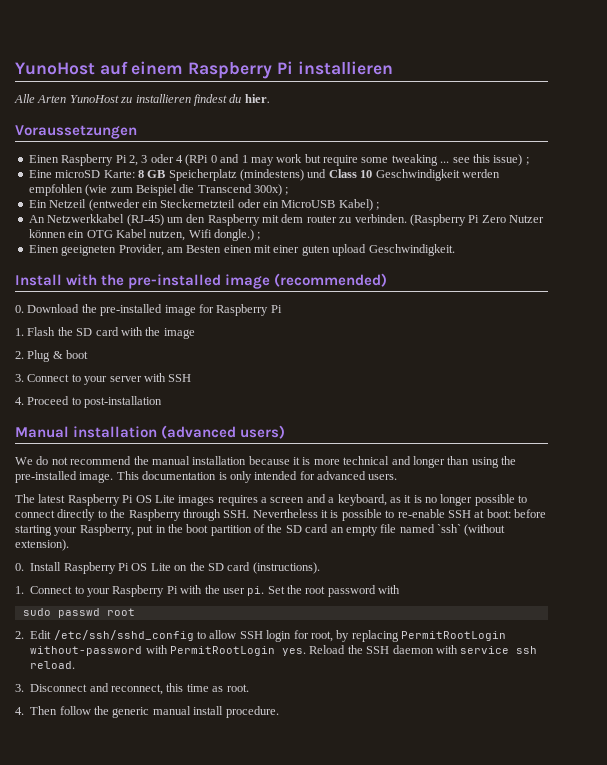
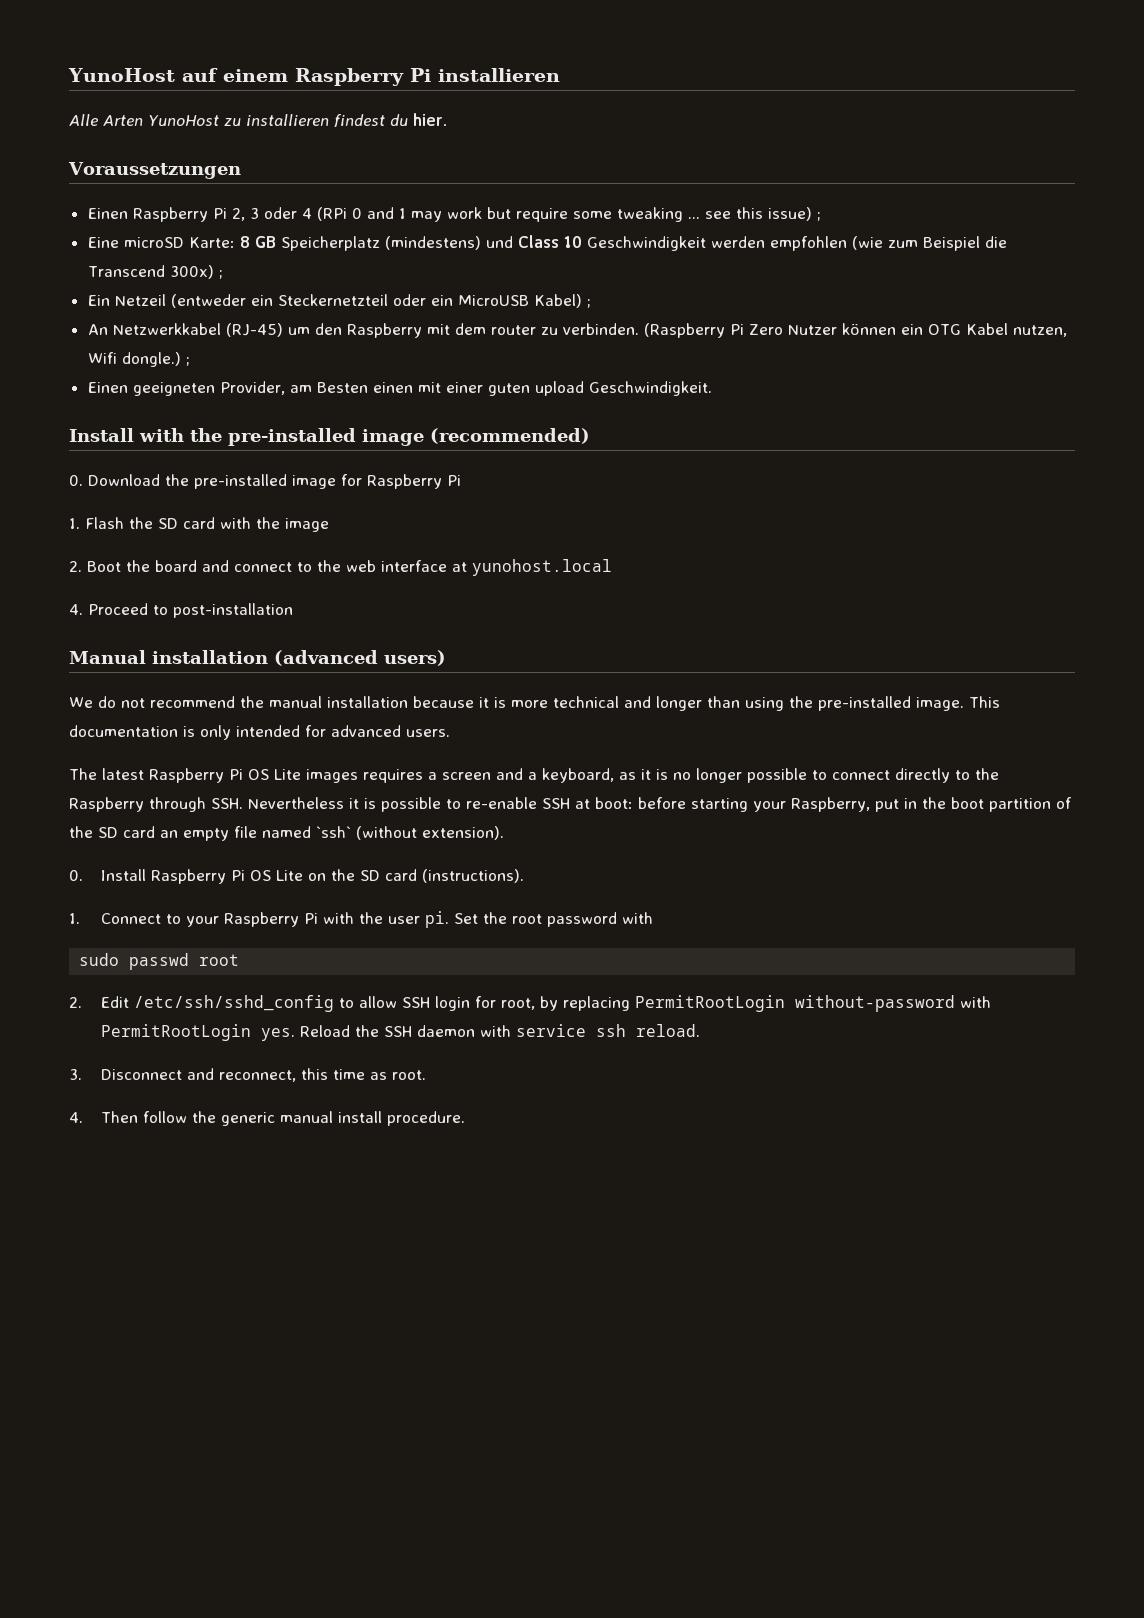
[27,350,89,362] [15,373,192,385] Plug & boot // 3. Connect to your server with SSH -> [87,559,612,576] Boot the board and connect to the web interface at yunohost.local

